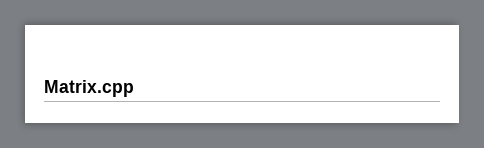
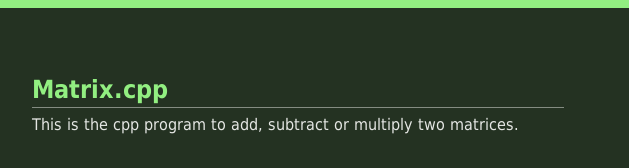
(134, 88) none -> [31,117,519,134] // This is the cpp program to add, subtract or multiply two matrices.

